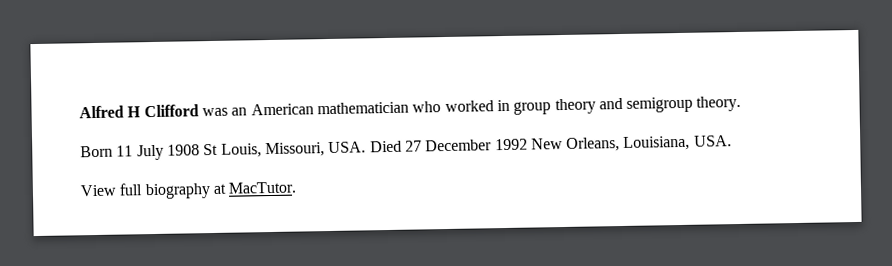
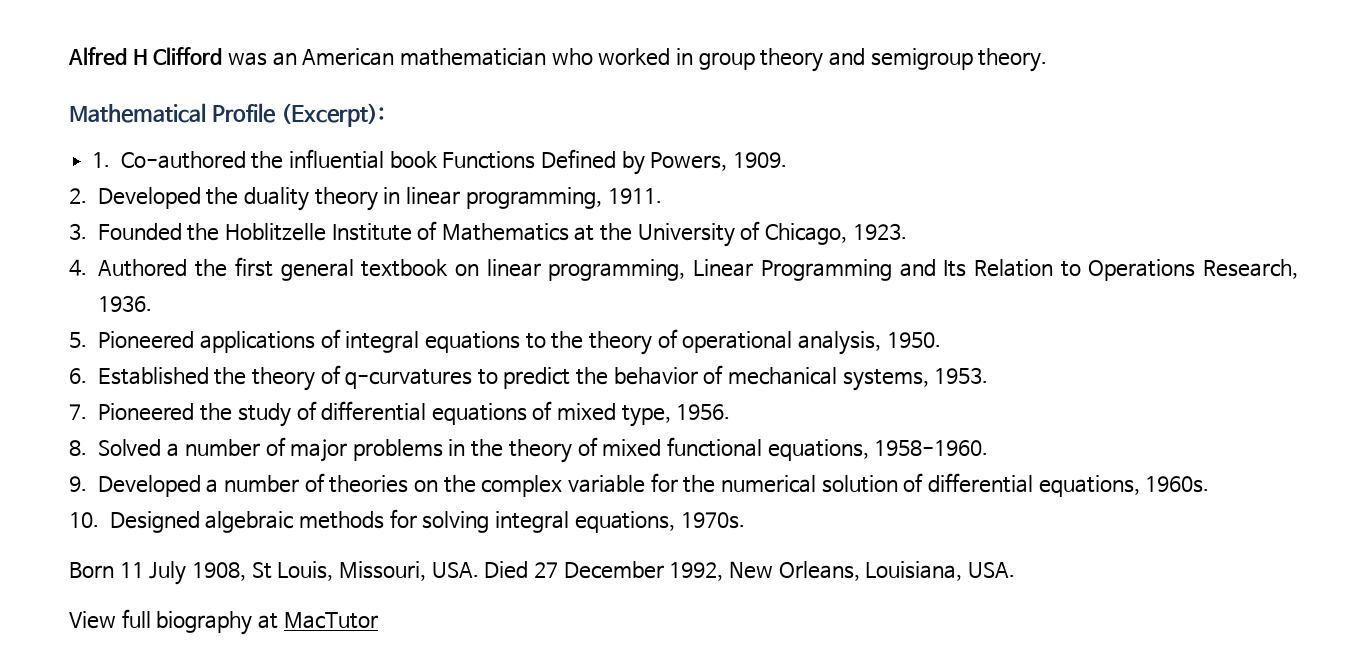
(742, 103) none -> [69,103,385,127] [92,149,787,175] [69,187,663,211] [69,221,907,247] [69,257,1299,281] [97,295,152,312] [69,329,941,355] [69,365,989,391] [69,401,731,427] [69,437,989,463] [69,473,1210,497] [69,509,746,533] // Mathematical Profile (Excerpt): // 1. Co-authored the influential book Functions Defined by Powers, 1909. // 2. Developed the duality theory in linear programming, 1911. // 3. Founded the Hoblitzelle Institute of Mathematics at the University of Chicago, 1923. // 4. Authored the first general textbook on linear programming, Linear Programming and Its Relation to Operations Research, 1936. // 5. Pioneered applications of integral equations to the theory of operational analysis, 1950. // 6. Established the theory of q-curvatures to predict the behavior of mechanical systems, 1953. // 7. Pioneered the study of differential equations of mixed type, 1956. // 8. Solved a number of major problems in the theory of mixed functional equations, 1958-1960. // 9. Developed a number of theories on the complex variable for the numerical solution of differential equations, 1960s. // 10. Designed algebraic methods for solving integral equations, 1970s.
[166,144,200,156] 1908 -> [191,562,246,581] 1908,
[494,138,528,151] 1992 -> [669,562,724,581] 1992,
[228,181,297,194] MacTutor. -> [283,612,378,629] MacTutor

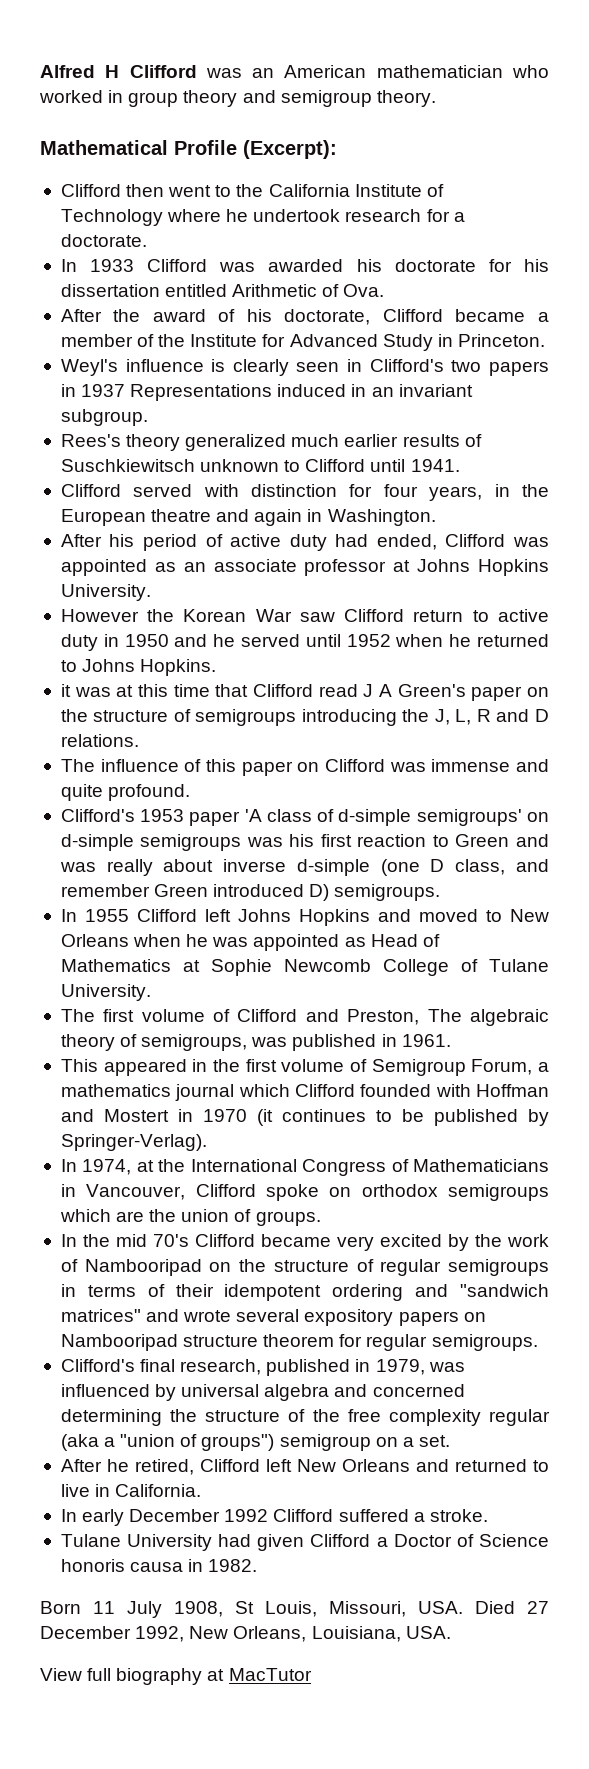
[92,149,787,175] [69,187,663,211] [69,221,907,247] [69,257,1299,281] [97,295,152,312] [69,329,941,355] [69,365,989,391] [69,401,731,427] [69,437,989,463] [69,473,1210,497] [69,509,746,533] 1. Co-authored the influential book Functions Defined by Powers, 1909. // 2. Developed the duality theory in linear programming, 1911. // 3. Founded the Hoblitzelle Institute of Mathematics at the University of Chicago, 1923. // 4. Authored the first general textbook on linear programming, Linear Programming and Its Relation to Operations Research, 1936. // 5. Pioneered applications of integral equations to the theory of operational analysis, 1950. // 6. Established the theory of q-curvatures to predict the behavior of mechanical systems, 1953. // 7. Pioneered the study of differential equations of mixed type, 1956. // 8. Solved a number of major problems in the theory of mixed functional equations, 1958-1960. // 9. Developed a number of theories on the complex variable for the numerical solution of differential equations, 1960s. // 10. Designed algebraic methods for solving integral equations, 1970s. -> [60,184,444,197] [60,209,465,226] [60,234,147,247] [60,259,549,272] [60,284,385,297] [60,309,549,325] [60,334,545,351] [60,359,549,376] [60,384,473,401] [60,409,148,426] [60,434,482,451] [60,459,460,472] [60,484,549,501] [60,509,436,526] [60,534,549,551] [60,559,549,576] [60,584,151,601] [60,609,549,622] [60,634,549,651] [60,659,217,676] [60,684,550,701] [60,709,549,726] [60,734,139,747] [60,759,550,776] [60,784,191,801] [60,809,549,826] [60,834,549,851] [59,859,549,876] [60,884,441,901] [60,909,549,926] [60,934,440,951] [60,959,549,976] [60,984,151,1001] [60,1009,549,1026] [60,1034,451,1051] [60,1059,550,1076] [60,1084,550,1101] [60,1109,550,1126] [60,1134,207,1151] [60,1159,550,1176] [60,1184,550,1201] [59,1209,321,1226] [60,1234,549,1251] [60,1259,549,1276] [60,1284,549,1301] [60,1309,486,1326] [60,1334,538,1351] [60,1359,465,1376] [60,1384,465,1401] [60,1409,550,1426] [60,1434,450,1451] [60,1459,549,1475] [60,1484,202,1497] [60,1509,488,1526] [60,1534,549,1551] [60,1559,258,1572] Clifford then went to the California Institute of Technology where he undertook research for a doctorate. // In 1933 Clifford was awarded his doctorate for his dissertation entitled Arithmetic of Ova. // After the award of his doctorate, Clifford became a member of the Institute for Advanced Study in Princeton. // Weyl's influence is clearly seen in Clifford's two papers in 1937 Representations induced in an invariant subgroup. // Rees's theory generalized much earlier results of Suschkiewitsch unknown to Clifford until 1941. // Clifford served with distinction for four years, in the European theatre and again in Washington. // After his period of active duty had ended, Clifford was appointed as an associate professor at Johns Hopkins University. // However the Korean War saw Clifford return to active duty in 1950 and he served until 1952 when he returned to Johns Hopkins. // it was at this time that Clifford read J A Green's paper on the structure of semigroups introducing the J, L, R and D relations. // The influence of this paper on Clifford was immense and quite profound. // Clifford's 1953 paper 'A class of d-simple semigroups' on d-simple semigroups was his first reaction to Green and was really about inverse d-simple (one D class, and remember Green introduced D) semigroups. // In 1955 Clifford left Johns Hopkins and moved to New Orleans when he was appointed as Head of Mathematics at Sophie Newcomb College of Tulane University. // The first volume of Clifford and Preston, The algebraic theory of semigroups, was published in 1961. // This appeared in the first volume of Semigroup Forum, a mathematics journal which Clifford founded with Hoffman and Mostert in 1970 (it continues to be published by Springer-Verlag). // In 1974, at the International Congress of Mathematicians in Vancouver, Clifford spoke on orthodox semigroups which are the union of groups. // In the mid 70's Clifford became very excited by the work of Nambooripad on the structure of regular semigroups in terms of their idempotent ordering and "sandwich matrices" and wrote several expository papers on Nambooripad structure theorem for regular semigroups. // Clifford's final research, published in 1979, was influenced by universal algebra and concerned determining the structure of the free complexity regular (aka a "union of groups") semigroup on a set. // After he retired, Clifford left New Orleans and returned to live in California. // In early December 1992 Clifford suffered a stroke. // Tulane University had given Clifford a Doctor of Science honoris causa in 1982.

